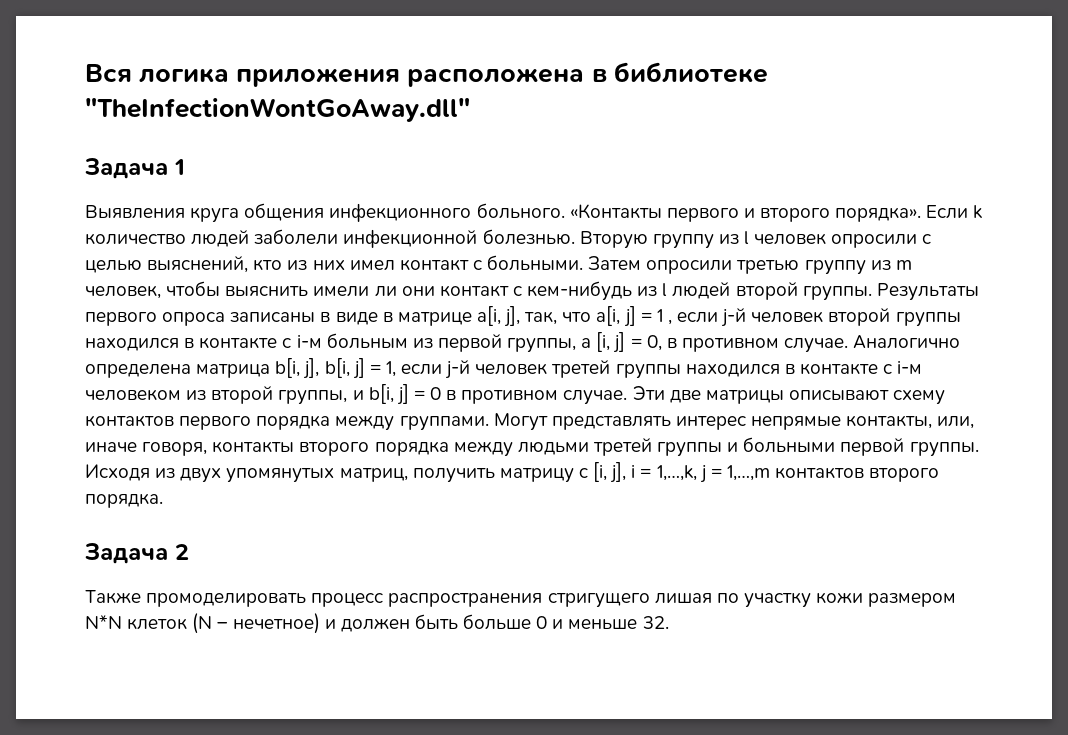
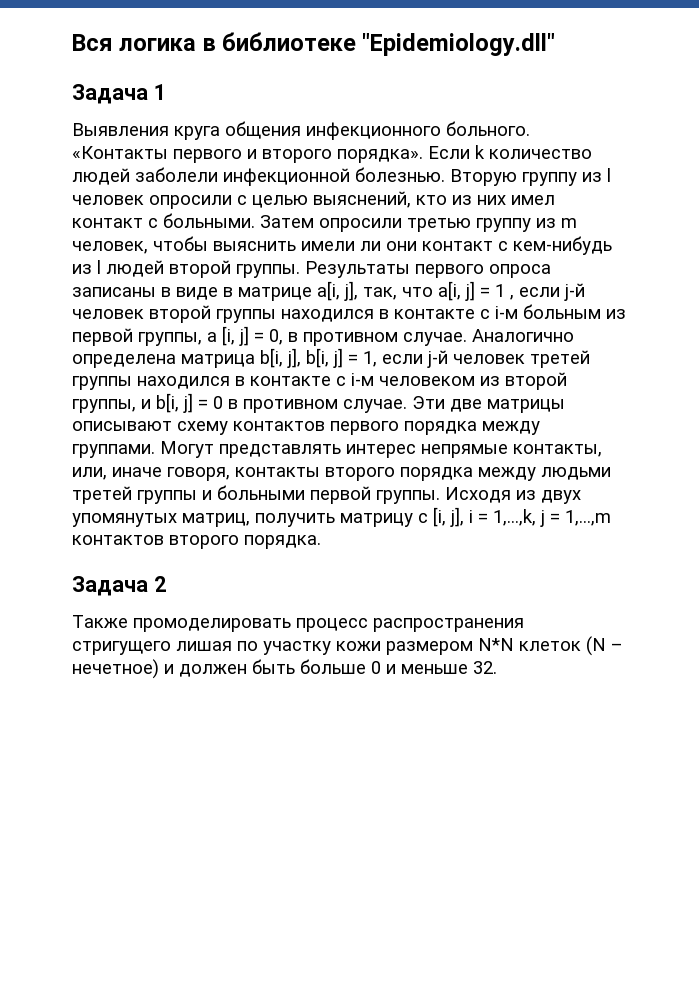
[236,67,585,87] приложения расположена -> (197, 44) none
[85,98,470,122] "TheInfectionWontGoAway.dll" -> [362,33,556,56] "Epidemiology.dll"

